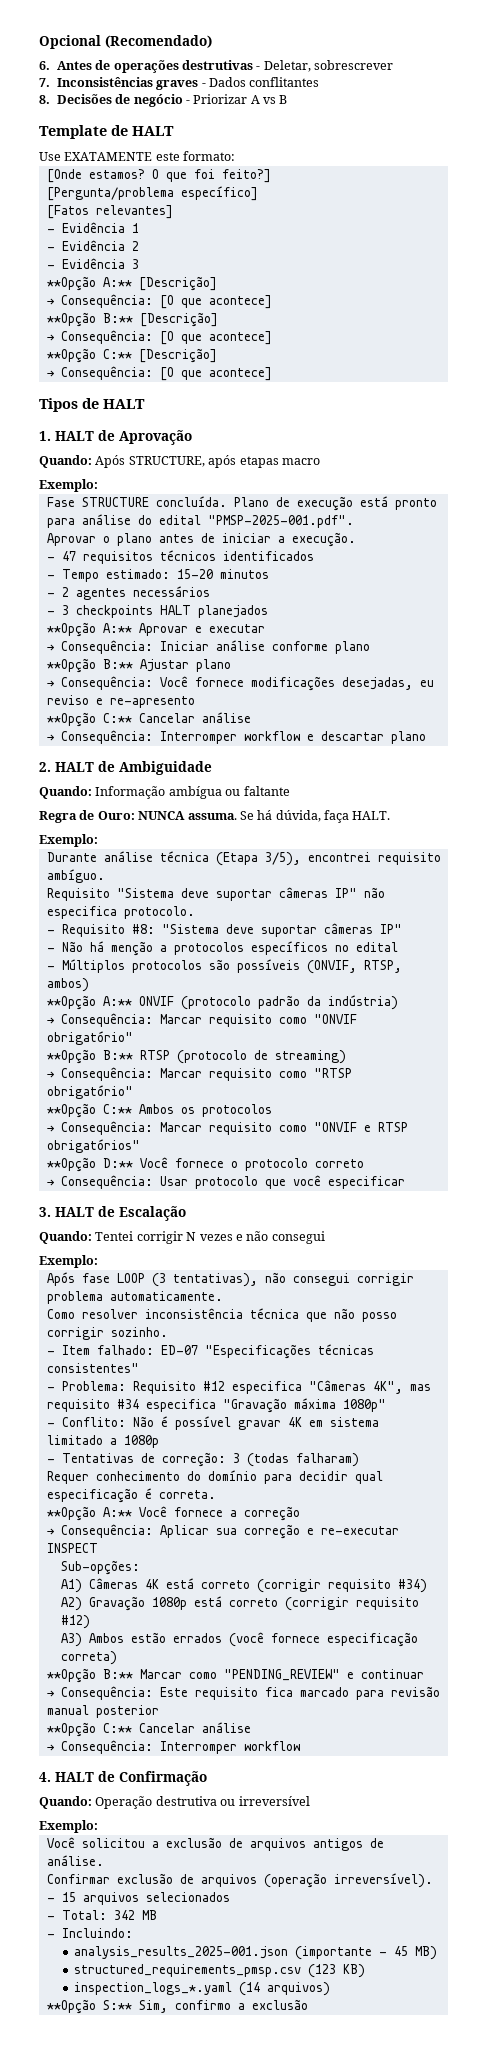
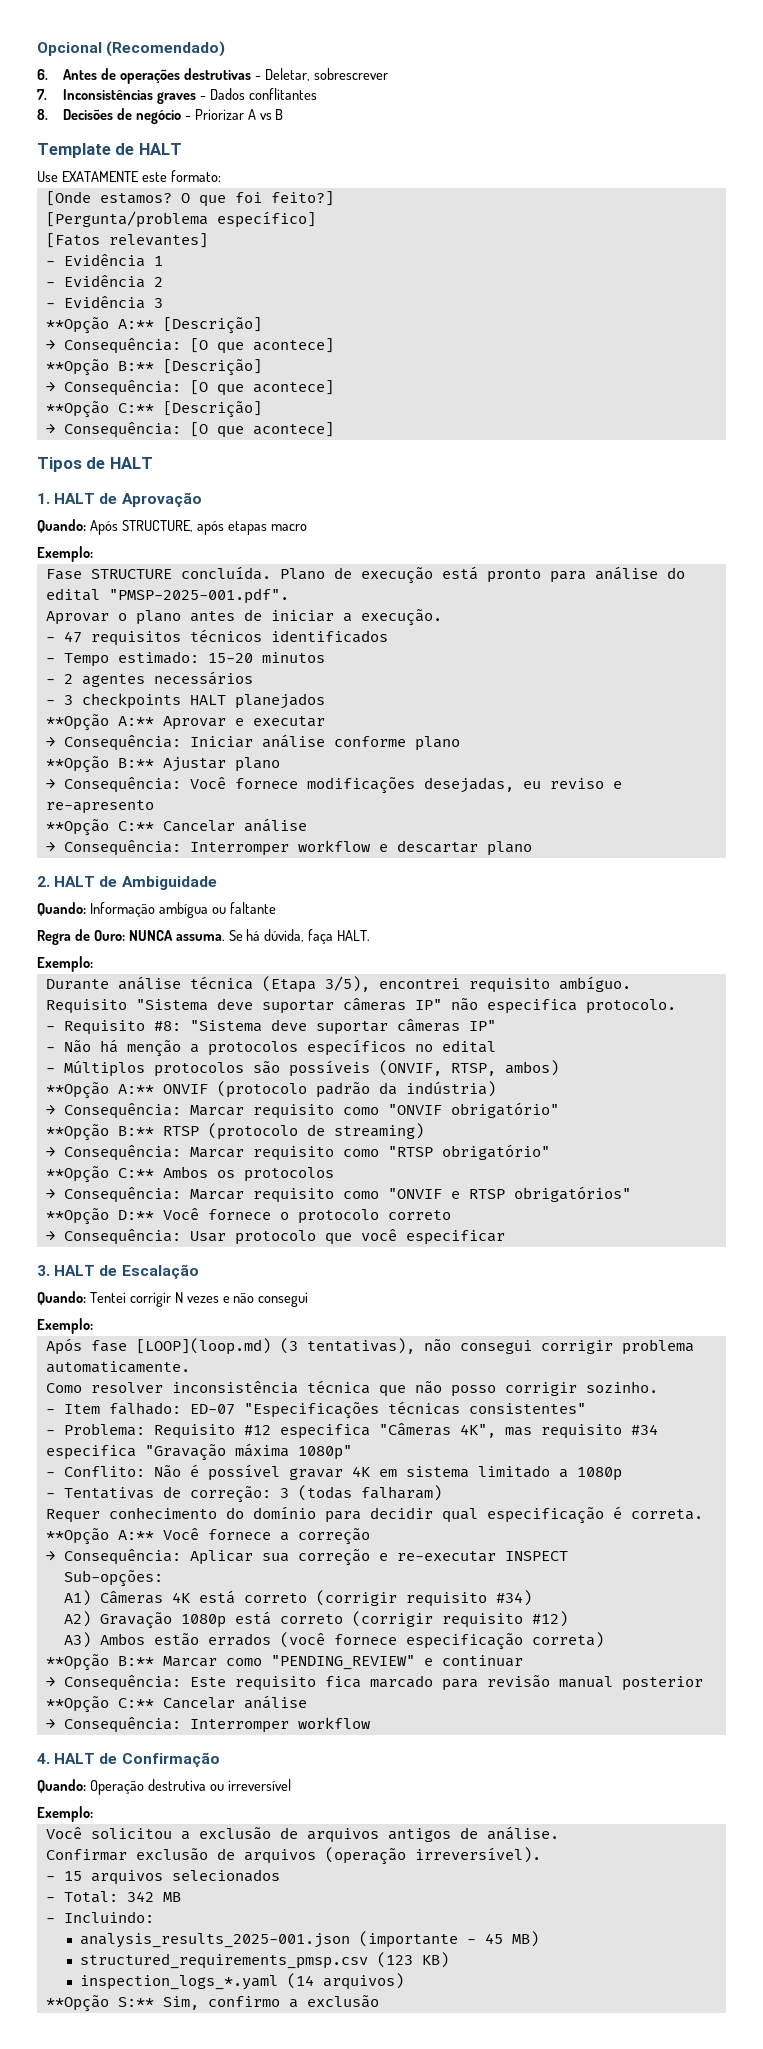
[116,1273,145,1283] LOOP -> [135,1338,271,1355] [LOOP](loop.md)

